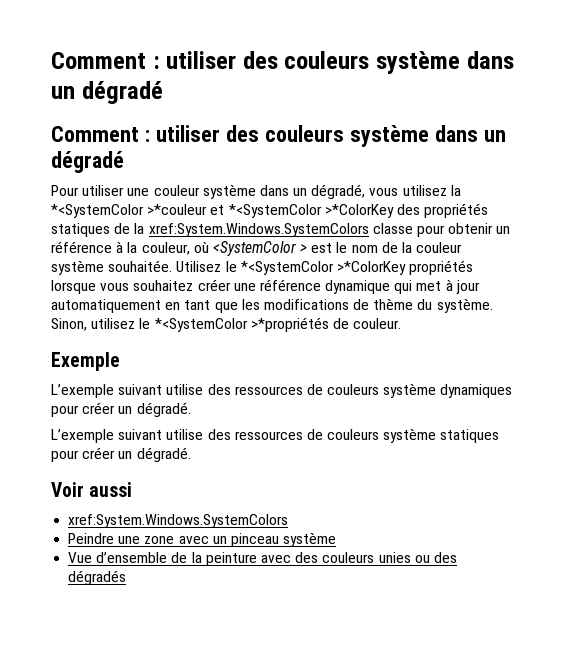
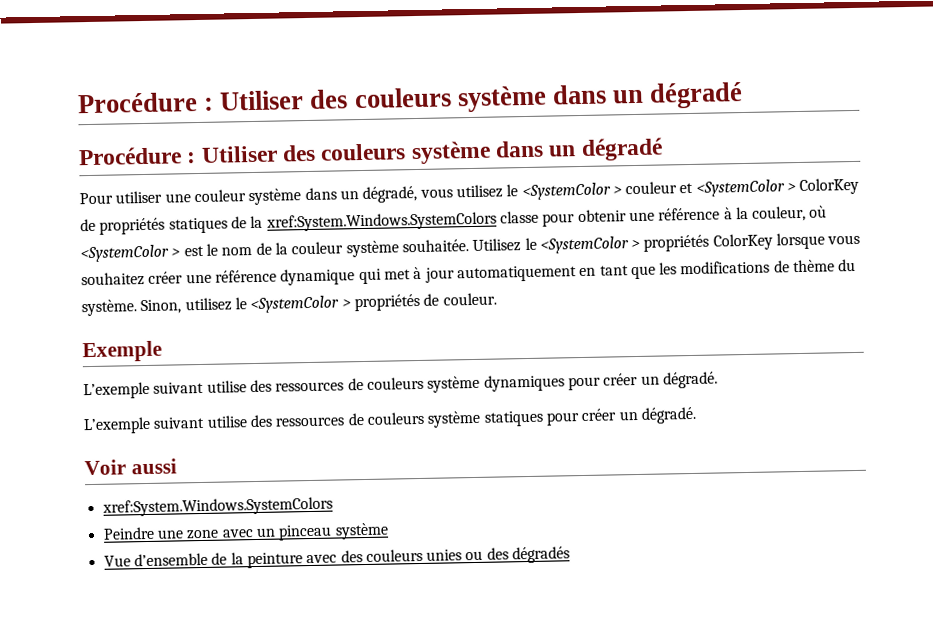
[51,51,514,74] [51,81,163,104] [51,125,220,142] Comment : utiliser des couleurs système dans un dégradé // Comment : utiliser -> [77,82,744,114] [78,145,278,166] Procédure : Utiliser des couleurs système dans un dégradé // Procédure : Utiliser
[450,185,461,196] [51,204,420,218] la *<SystemColor >*couleur et *<SystemColor >*ColorKey des -> [506,177,860,201] [80,218,96,232] le <SystemColor > couleur et <SystemColor > ColorKey de
[496,226,511,234] un -> [628,211,655,222] une
[240,260,474,275] *<SystemColor >*ColorKey propriétés -> [539,233,773,254] <SystemColor > propriétés ColorKey
[154,317,329,332] *<SystemColor >*propriétés -> [250,293,420,314] <SystemColor > propriétés

